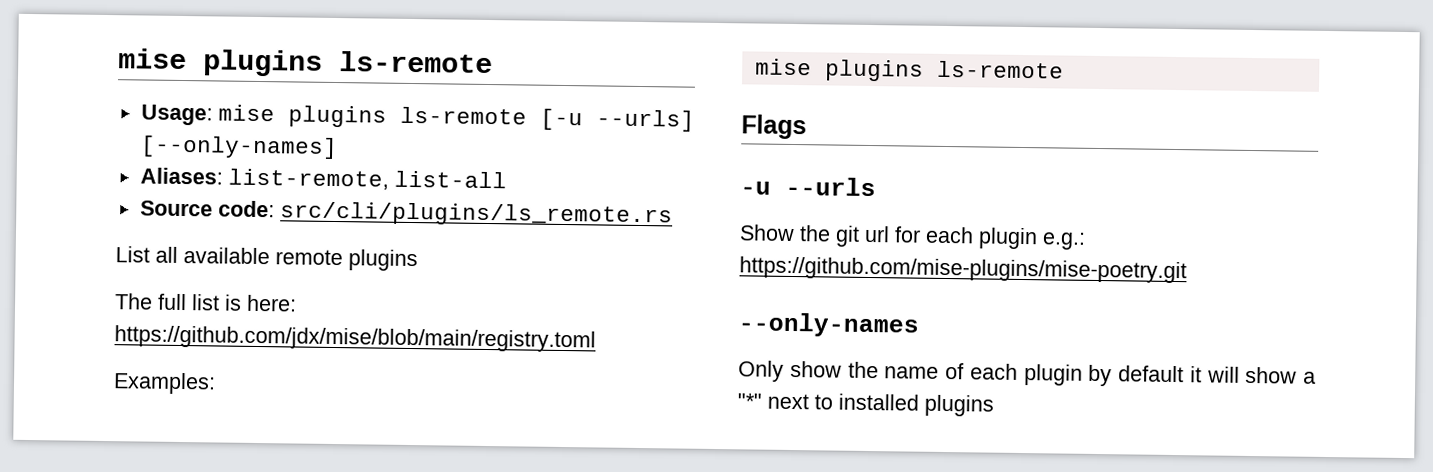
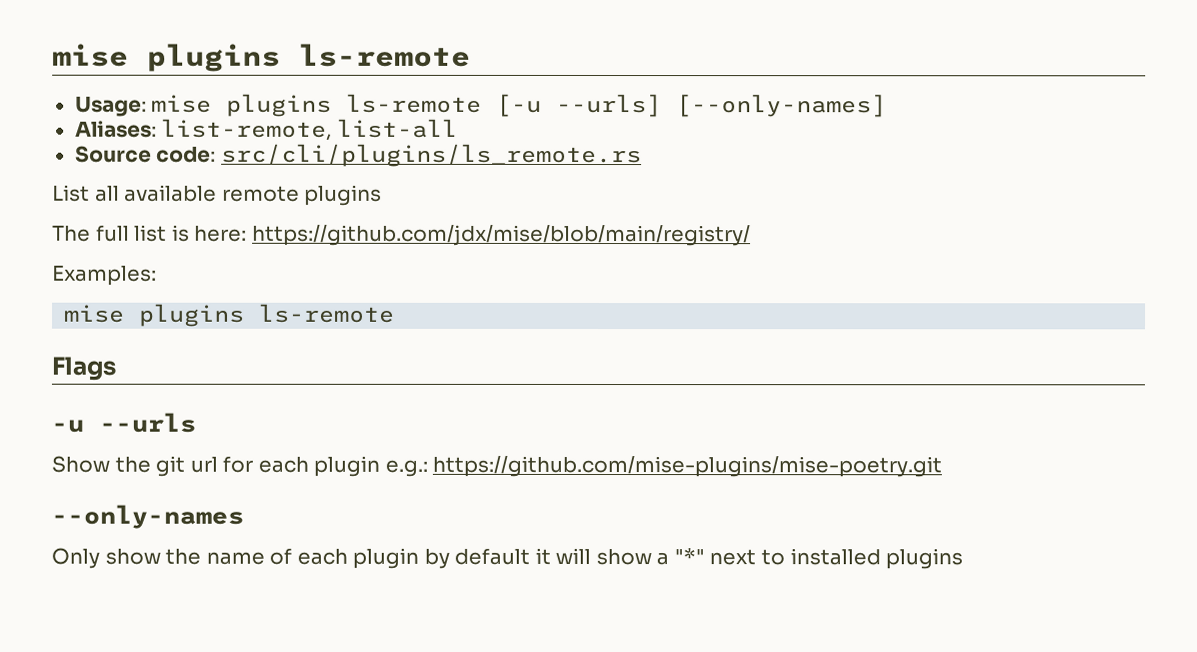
[114,325,596,353] https://github.com/jdx/mise/blob/main/registry.toml -> [251,224,751,247] https://github.com/jdx/mise/blob/main/registry/

